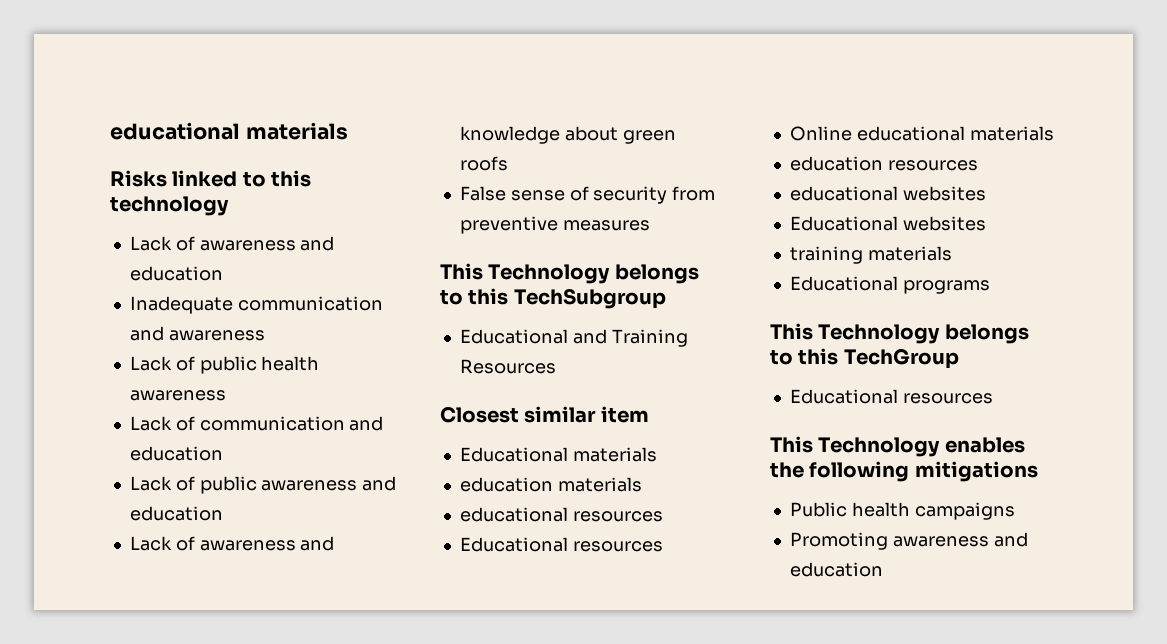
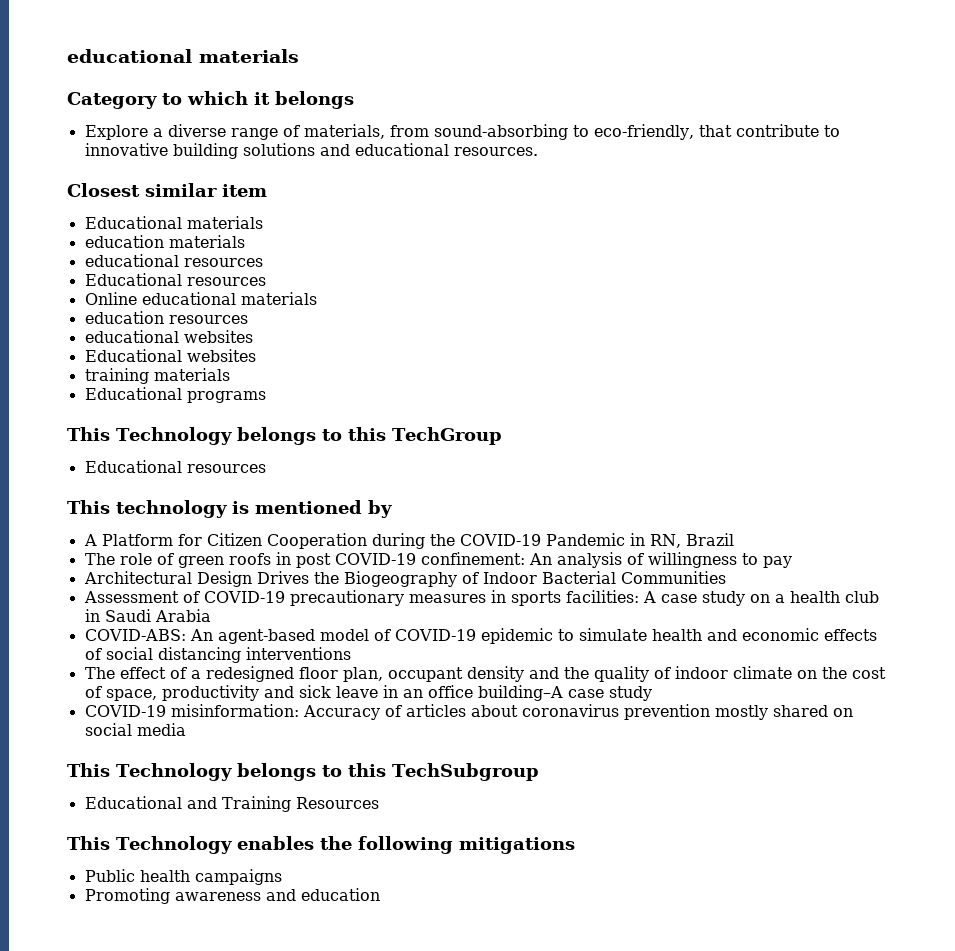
[110,122,348,140] [110,170,312,187] [110,196,229,216] [129,236,335,251] [129,266,223,281] [129,296,383,314] [129,326,265,341] [129,356,320,374] [129,390,226,401] [129,416,384,431] [129,446,223,461] [129,476,397,494] [129,506,223,521] [129,536,335,551] [459,126,676,144] [459,156,508,171] [459,186,716,204] [459,216,650,234] [440,263,699,284] [440,288,666,309] [459,329,688,347] [459,359,556,374] educational materials // Risks linked to this technology // Lack of awareness and education // Inadequate communication and awareness // Lack of public health awareness // Lack of communication and education // Lack of public awareness and education // Lack of awareness and knowledge about green roofs // False sense of security from preventive measures // This Technology belongs to this TechSubgroup // Educational and Training Resources -> [67,49,299,63] [67,91,354,109] [84,124,840,140] [84,143,538,159] educational materials // Category to which it belongs // Explore a diverse range of materials, from sound-absorbing to eco-friendly, that contribute to innovative building solutions and educational resources.
(993, 398) none -> [67,500,392,518] [83,533,734,549] [84,552,792,568] [83,571,726,587] [83,590,879,606] [84,609,211,622] [84,628,877,644] [84,647,351,663] [84,666,886,682] [84,685,652,701] [84,704,853,720] [84,723,186,736] [67,763,539,781] [84,796,379,812] // This technology is mentioned by // A Platform for Citizen Cooperation during the COVID-19 Pandemic in RN, Brazil // The role of green roofs in post COVID-19 confinement: An analysis of willingness to pay // Architectural Design Drives the Biogeography of Indoor Bacterial Communities // Assessment of COVID-19 precautionary measures in sports facilities: A case study on a health club in Saudi Arabia // COVID-ABS: An agent-based model of COVID-19 epidemic to simulate health and economic effects of social distancing interventions // The effect of a redesigned floor plan, occupant density and the quality of indoor climate on the cost of space, productivity and sick leave in an office building–A case study // COVID-19 misinformation: Accuracy of articles about coronavirus prevention mostly shared on social media // This Technology belongs to this TechSubgroup // Educational and Training Resources

